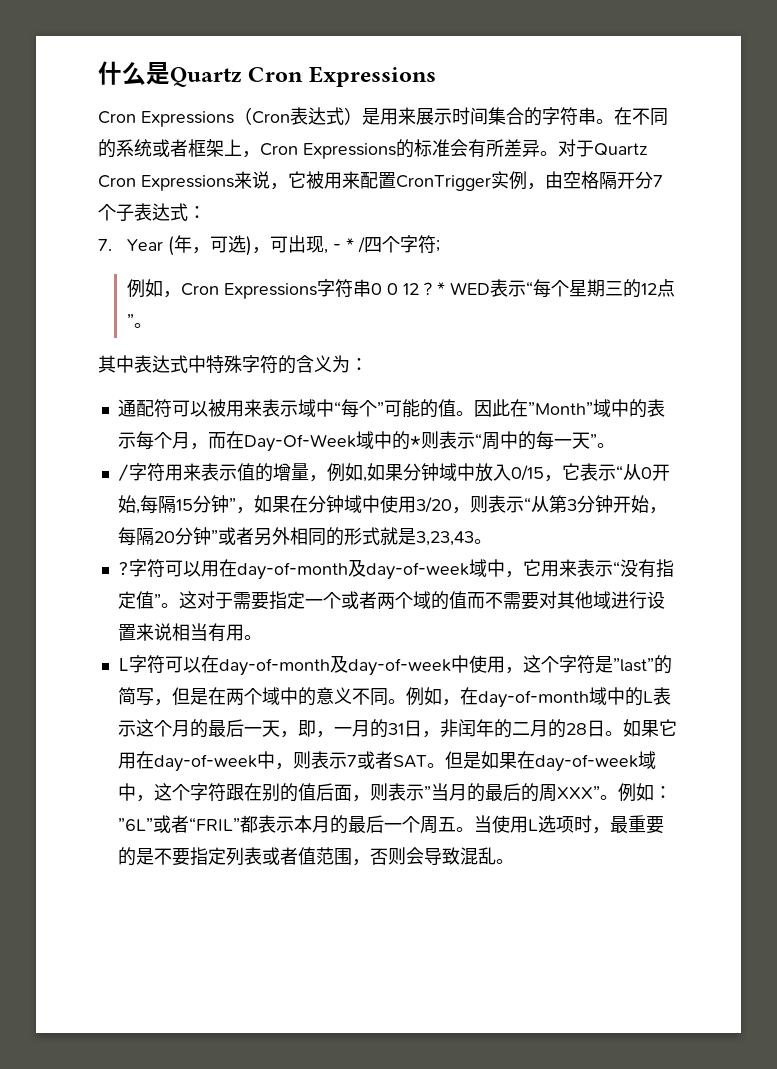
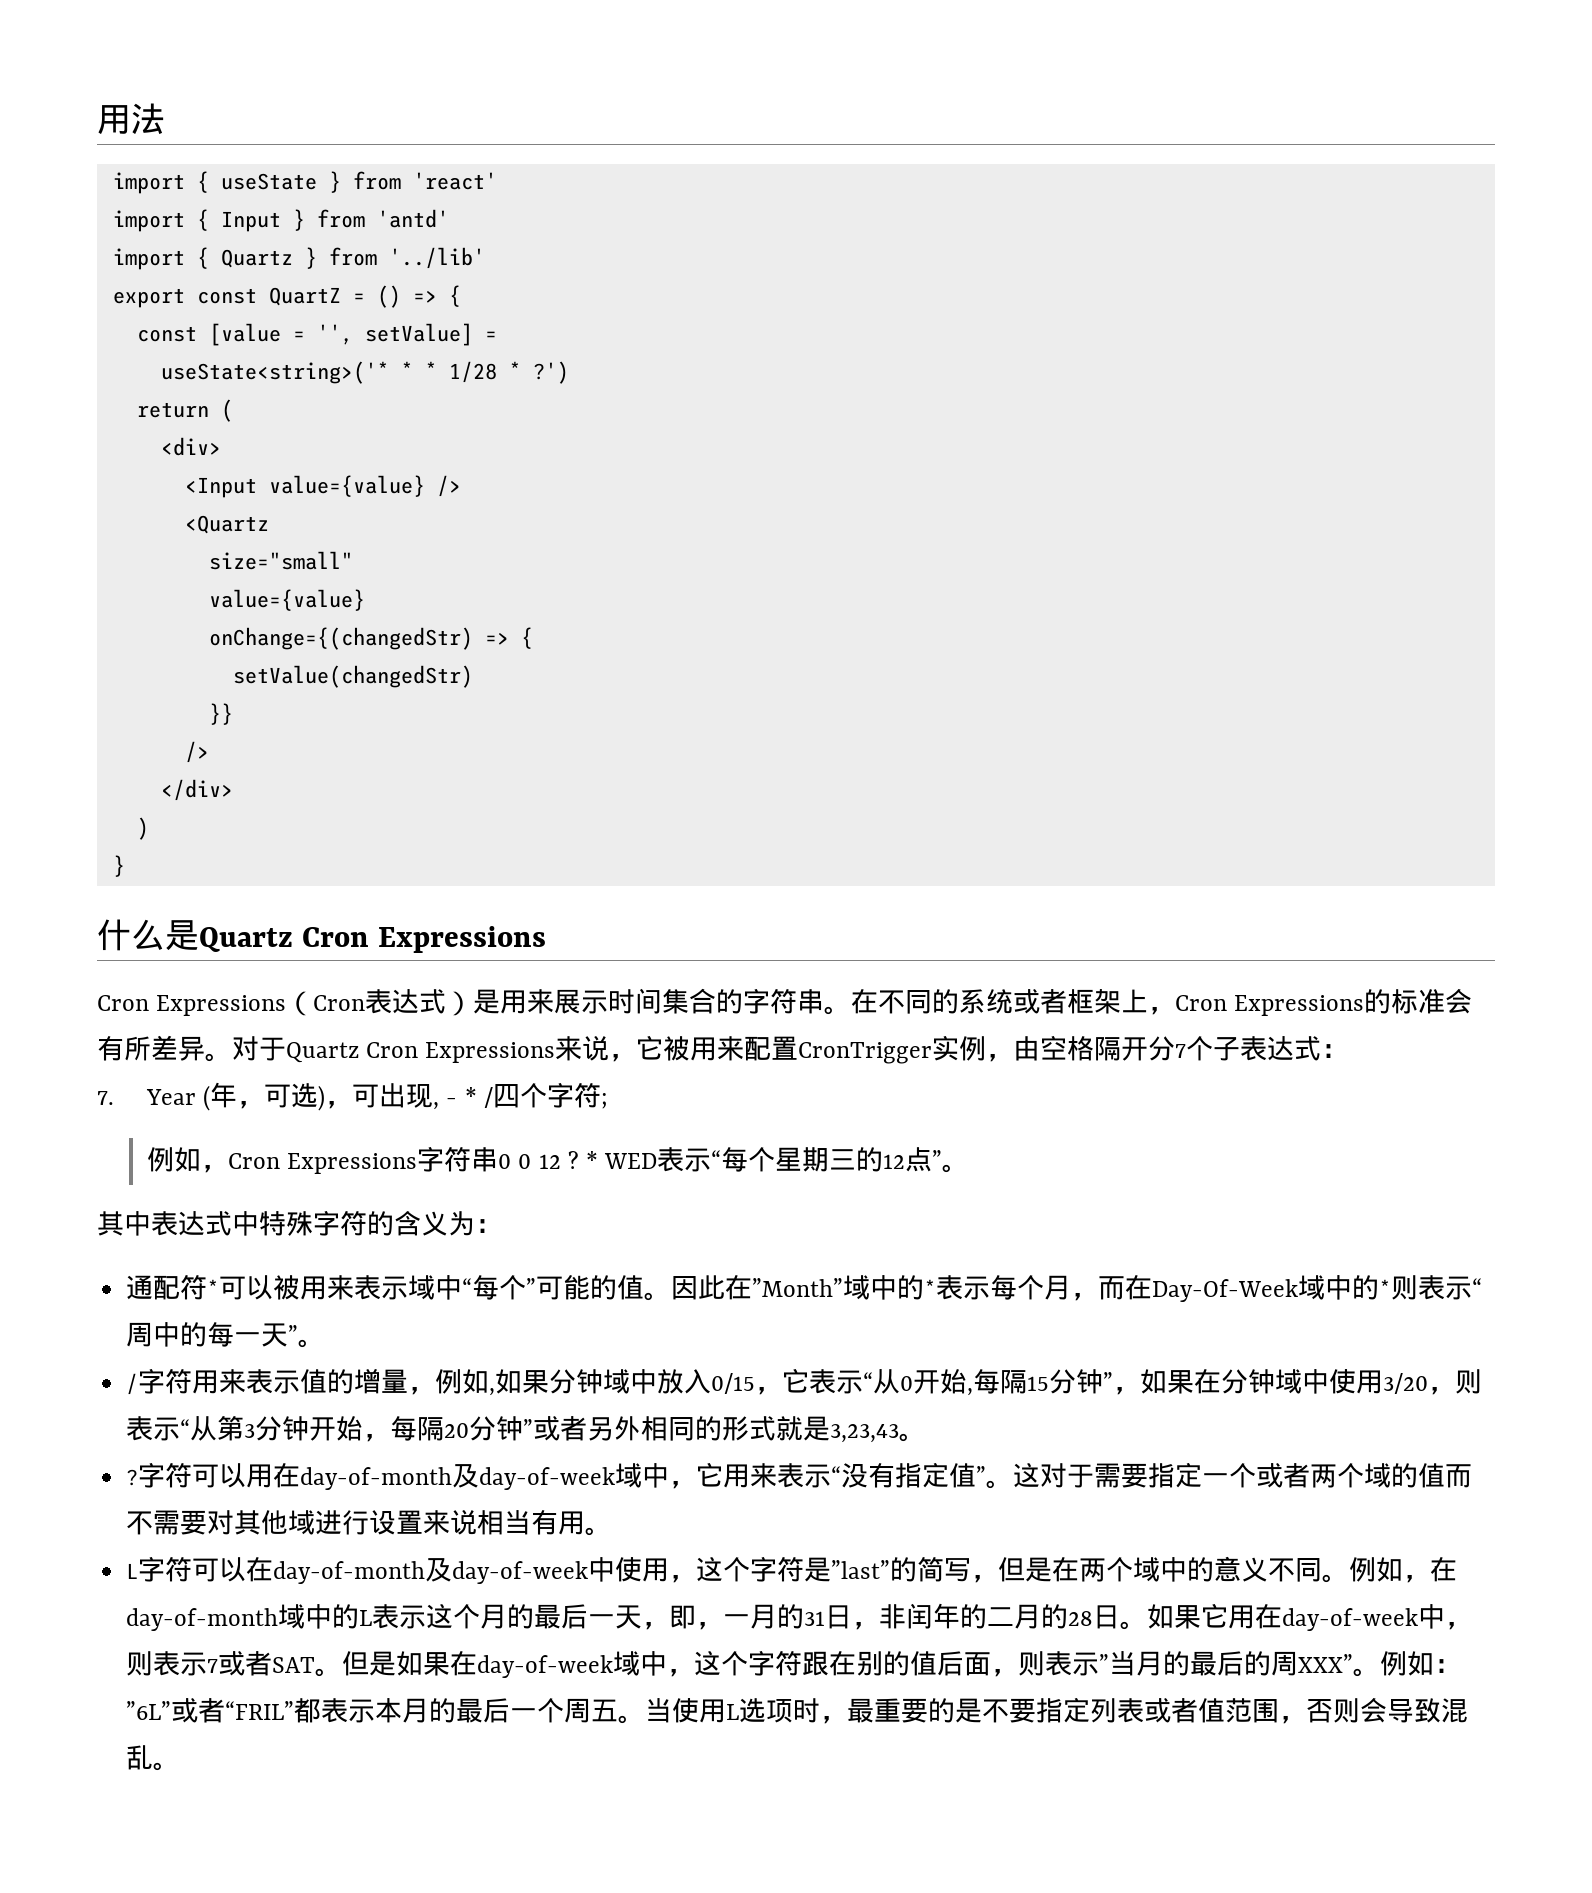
(98, 73) none -> [97,103,165,135] [112,171,497,194] [112,209,449,232] [112,247,485,270] [112,285,461,308] [136,323,497,346] [160,361,569,384] [136,399,233,422] [160,437,221,456] [184,475,461,498] [184,515,269,534] [208,551,353,570] [208,589,365,611] [208,627,533,650] [232,665,473,688] [208,703,233,725] [184,741,209,763] [160,779,233,801] [136,817,149,840] [112,855,125,877] 用法 // import { useState } from 'react' // import { Input } from 'antd' // import { Quartz } from '../lib' // export const QuartZ = () => { // const [value = '', setValue] = // useState<string>('* * * 1/28 * ?') // return ( // <div> // <Input value={value} /> // <Quartz // size="small" // value={value} // onChange={(changedStr) => { // setValue(changedStr) // }} // /> // </div> // ) // } //
(172, 408) none -> [207,1279,220,1297] *
(647, 408) none -> [924,1279,937,1297] *

